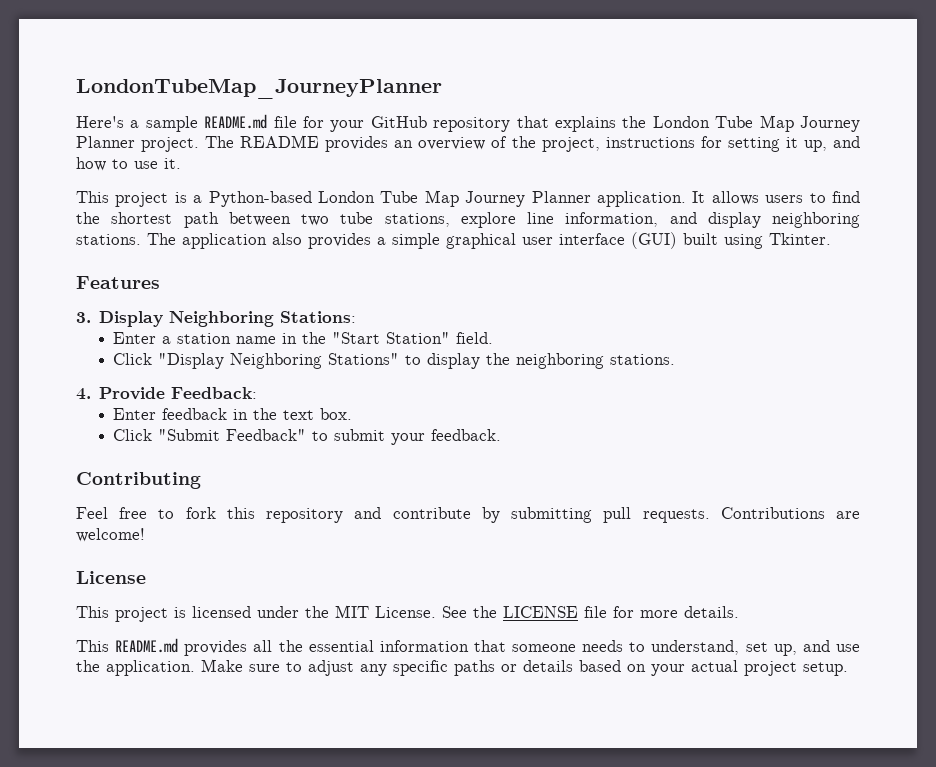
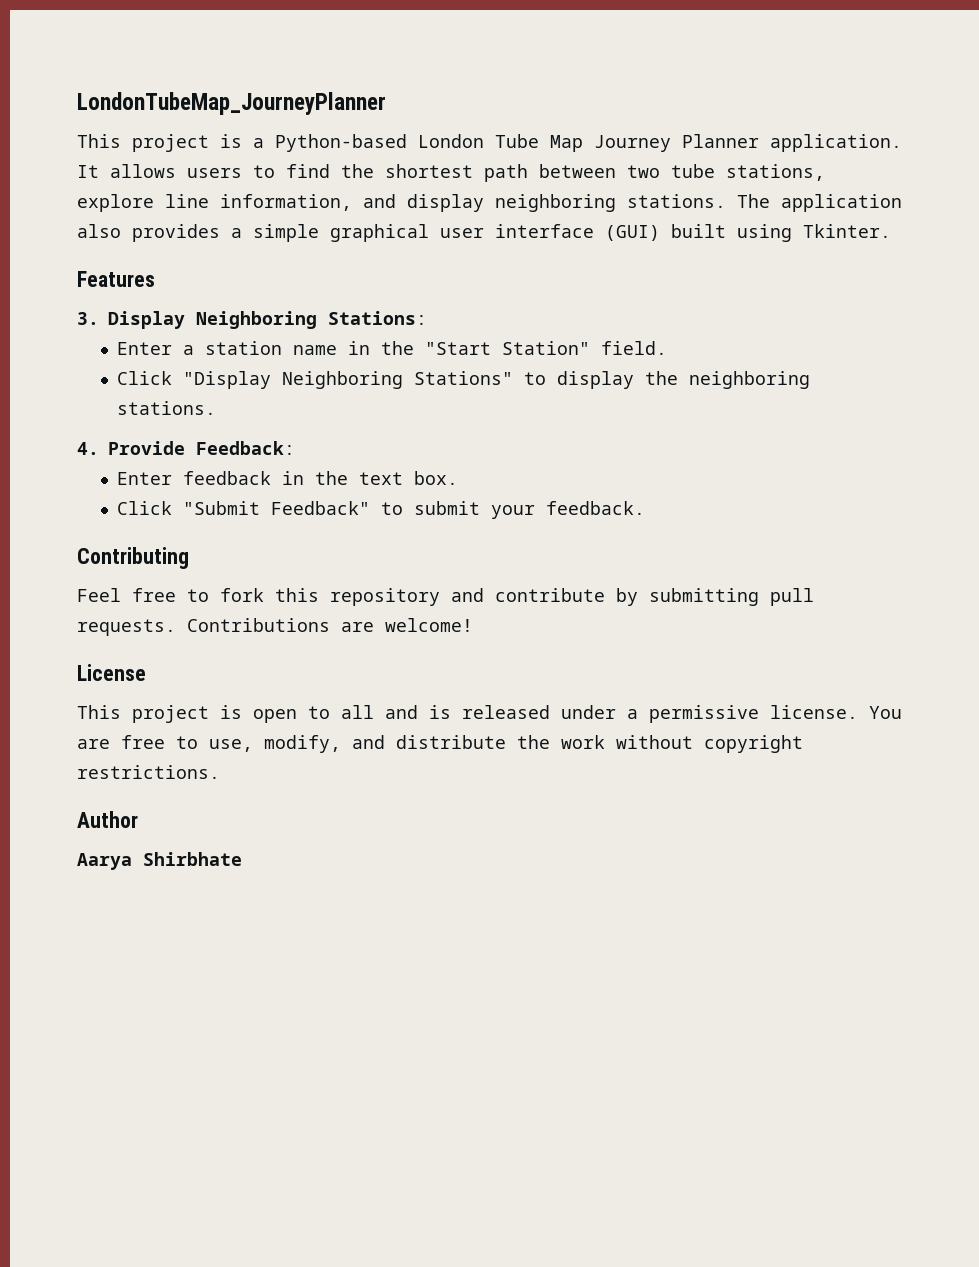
[76,114,860,132] [76,135,861,152] [76,157,181,171] // Here's a sample README.md file for your GitHub repository that explains the London Tube Map Journey Planner project. The README provides an overview of the project, instructions for setting it up, and how to use it. -> (386, 103) none
[192,605,739,618] [76,638,860,656] [76,659,848,676] licensed under the MIT License. See the LICENSE file for more details. // This README.md provides all the essential information that someone needs to understand, set up, and use the application. Make sure to adjust any specific paths or details based on your actual project setup. -> [253,705,902,723] [77,735,803,753] [77,765,220,779] [77,811,138,828] [77,852,242,870] open to all and is released under a permissive license. You are free to use, modify, and distribute the work without copyright restrictions. // Author // Aarya Shirbhate

